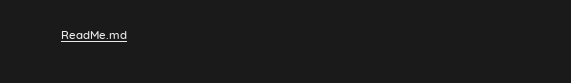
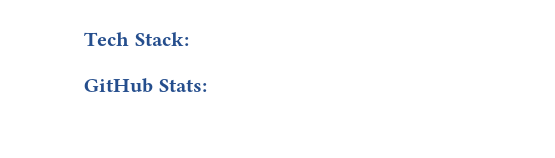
[61,31,127,39] ReadMe.md -> [84,32,189,46] [84,78,207,93] Tech Stack: // GitHub Stats:

